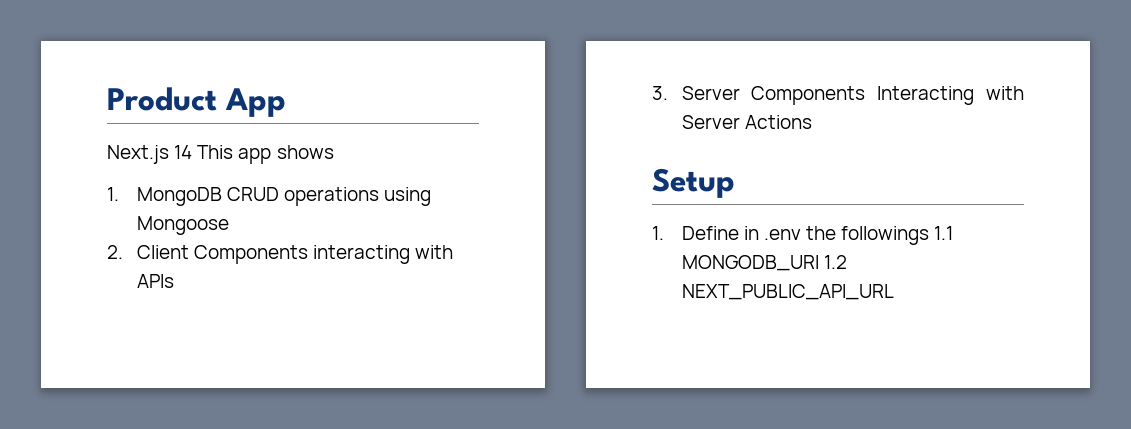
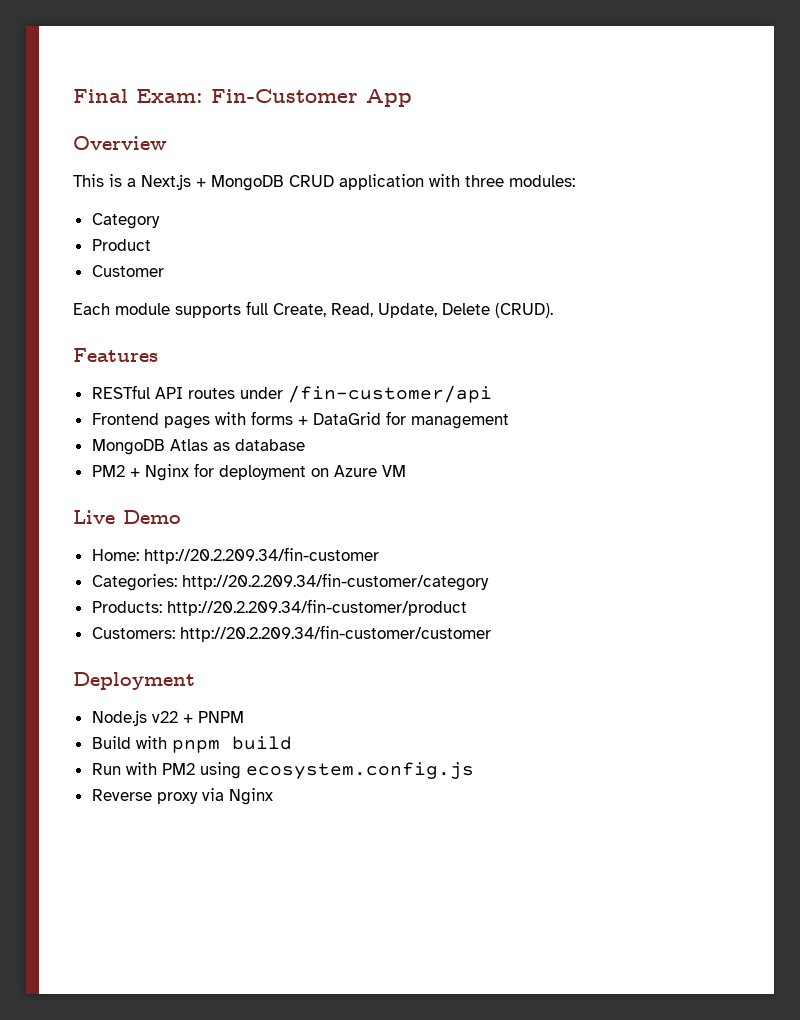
[107,87,286,117] [107,145,334,164] [107,187,432,206] [136,216,229,235] [107,245,454,264] [136,274,174,288] [652,86,1024,105] [681,115,812,129] [652,168,735,198] [652,226,954,245] [681,255,847,271] [681,284,894,300] Product App // Next.js 14 This app shows // 1. MongoDB CRUD operations using Mongoose // 2. Client Components interacting with APIs // 3. Server Components Interacting with Server Actions // Setup // 1. Define in .env the followings 1.1 MONGODB_URI 1.2 NEXT_PUBLIC_API_URL -> [73,89,412,107] [73,136,167,150] [73,174,575,191] [91,213,160,229] [91,239,151,251] [91,265,164,277] [73,301,553,318] [73,348,158,362] [91,385,492,403] [91,411,509,429] [91,439,305,455] [91,463,406,481] [73,510,181,524] [91,547,379,564] [91,573,489,591] [91,599,467,616] [91,625,491,642] [73,672,195,690] [91,710,244,726] [91,736,292,753] [91,762,474,779] [91,788,273,805] Final Exam: Fin-Customer App // Overview // This is a Next.js + MongoDB CRUD application with three modules: // Category // Product // Customer // Each module supports full Create, Read, Update, Delete (CRUD). // Features // RESTful API routes under /fin-customer/api // Frontend pages with forms + DataGrid for management // MongoDB Atlas as database // PM2 + Nginx for deployment on Azure VM // Live Demo // Home: http://20.2.209.34/fin-customer // Categories: http://20.2.209.34/fin-customer/category // Products: http://20.2.209.34/fin-customer/product // Customers: http://20.2.209.34/fin-customer/customer // Deployment // Node.js v22 + PNPM // Build with pnpm build // Run with PM2 using ecosystem.config.js // Reverse proxy via Nginx

